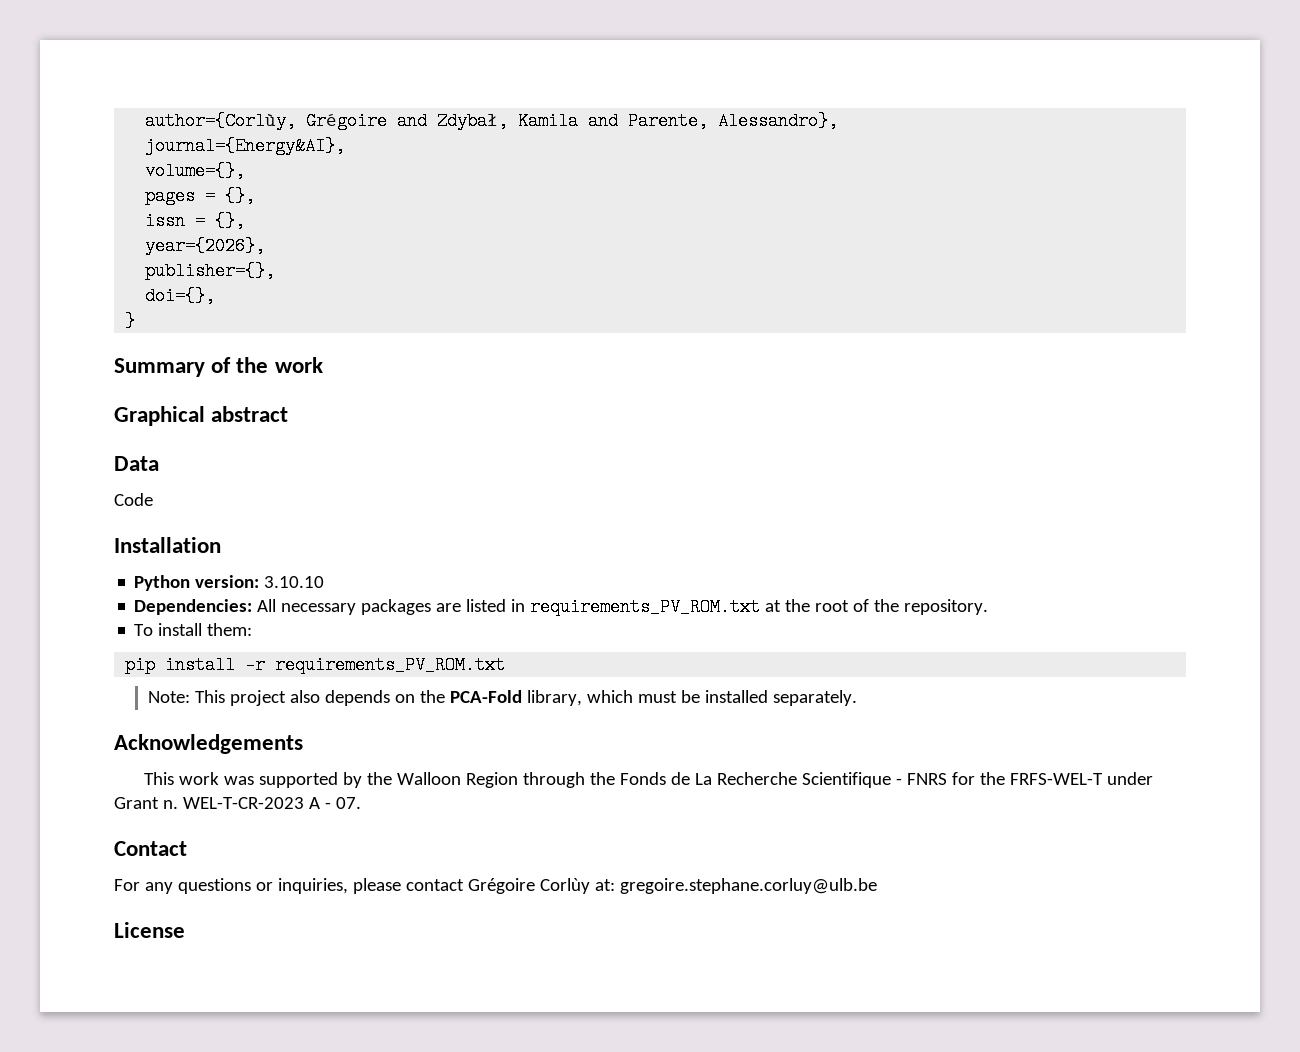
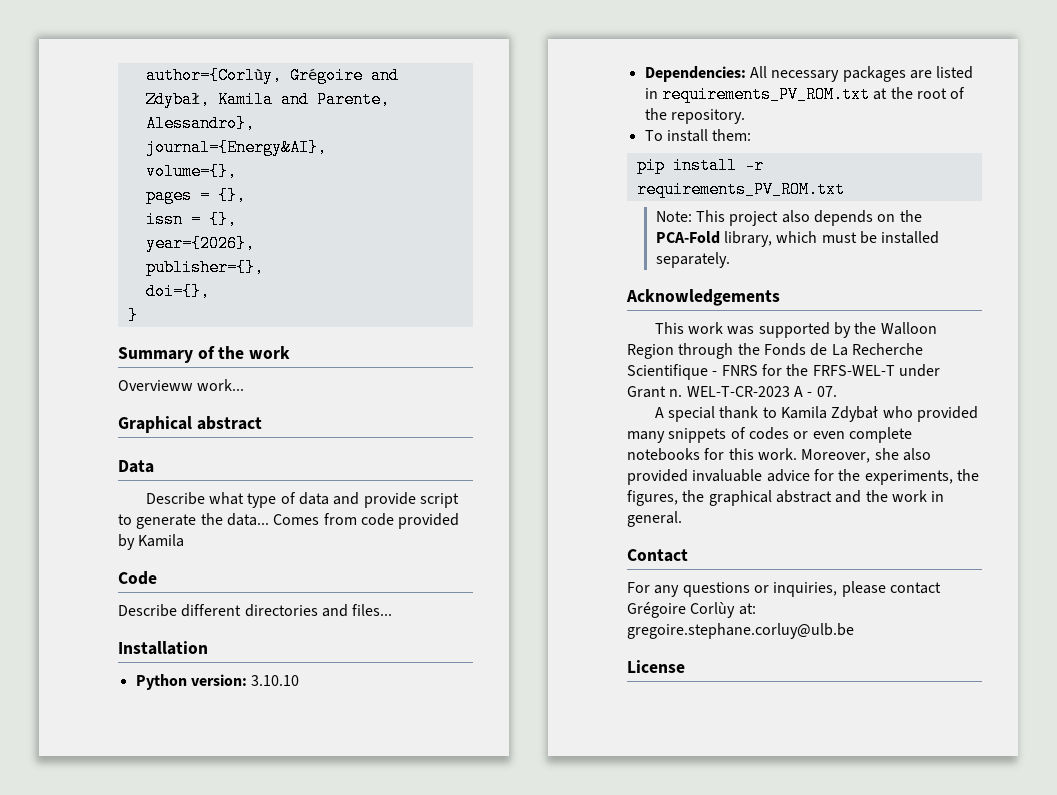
(323, 365) none -> [118,379,245,391] // Overvieww work...
[114,493,153,506] Code -> [145,492,460,508] [118,513,460,529] [118,534,185,550] [118,571,157,585] [118,604,393,617] Describe what type of data and provide script to generate the data... Comes from code provided by Kamila // Code // Describe different directories and files...
(361, 803) none -> [654,406,979,422] [627,427,912,443] [627,448,931,463] [627,469,979,485] [627,490,945,506] [627,511,682,527] // A special thank to Kamila Zdybał who provided many snippets of codes or even complete notebooks for this work. Moreover, she also provided invaluable advice for the experiments, the figures, the graphical abstract and the work in general.

